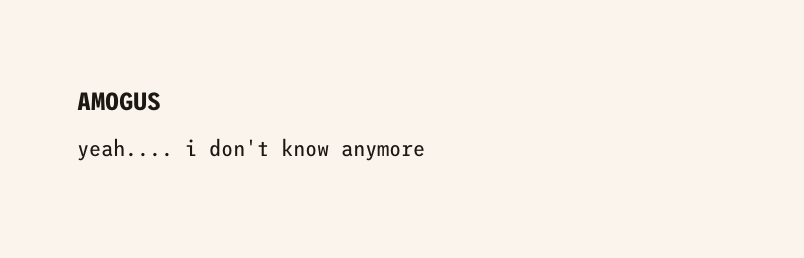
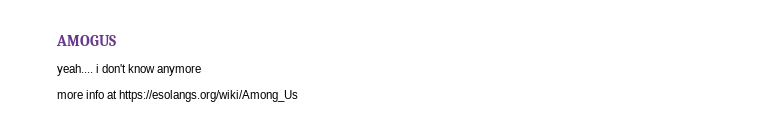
(425, 152) none -> [57,90,299,102] // more info at https://esolangs.org/wiki/Among_Us

